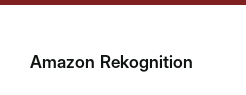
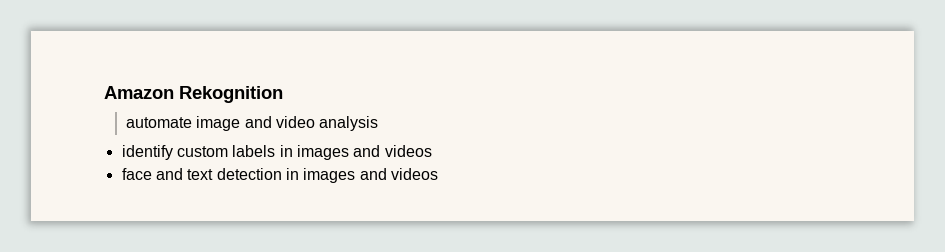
(193, 63) none -> [126,116,379,131] [121,145,432,160] [121,168,438,183] // automate image and video analysis // identify custom labels in images and videos // face and text detection in images and videos

